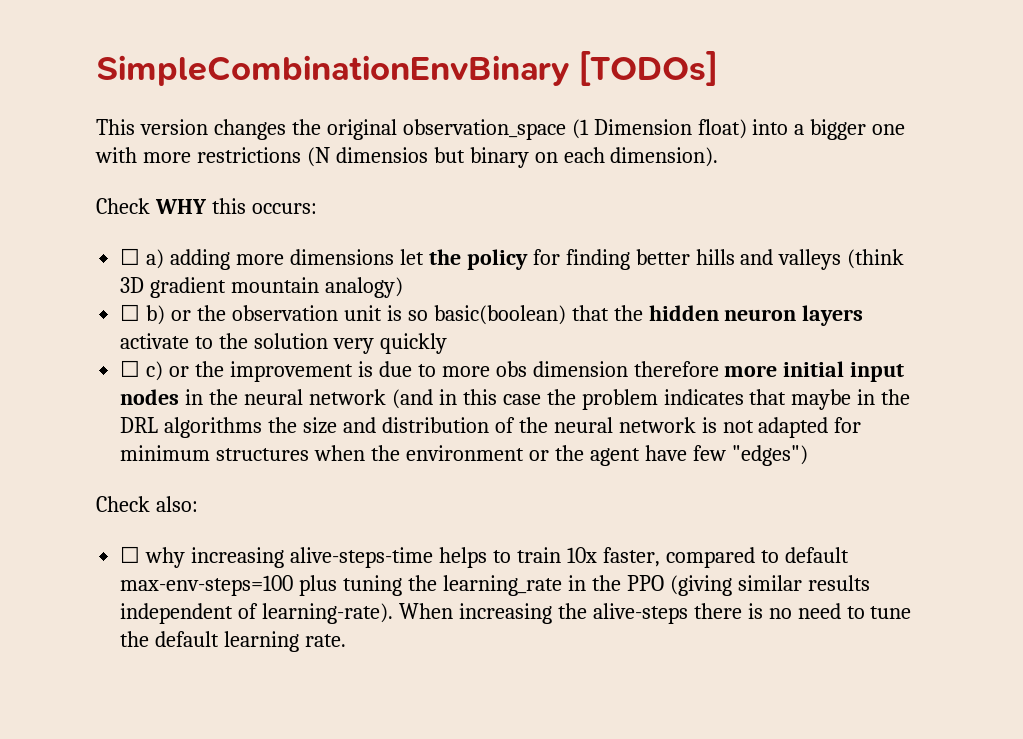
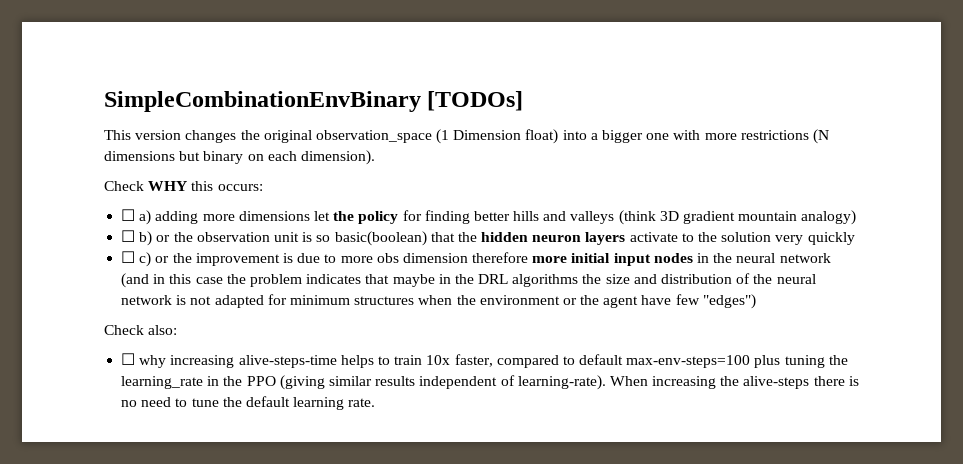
[335,147,428,163] dimensios -> [104,151,175,161] dimensions

